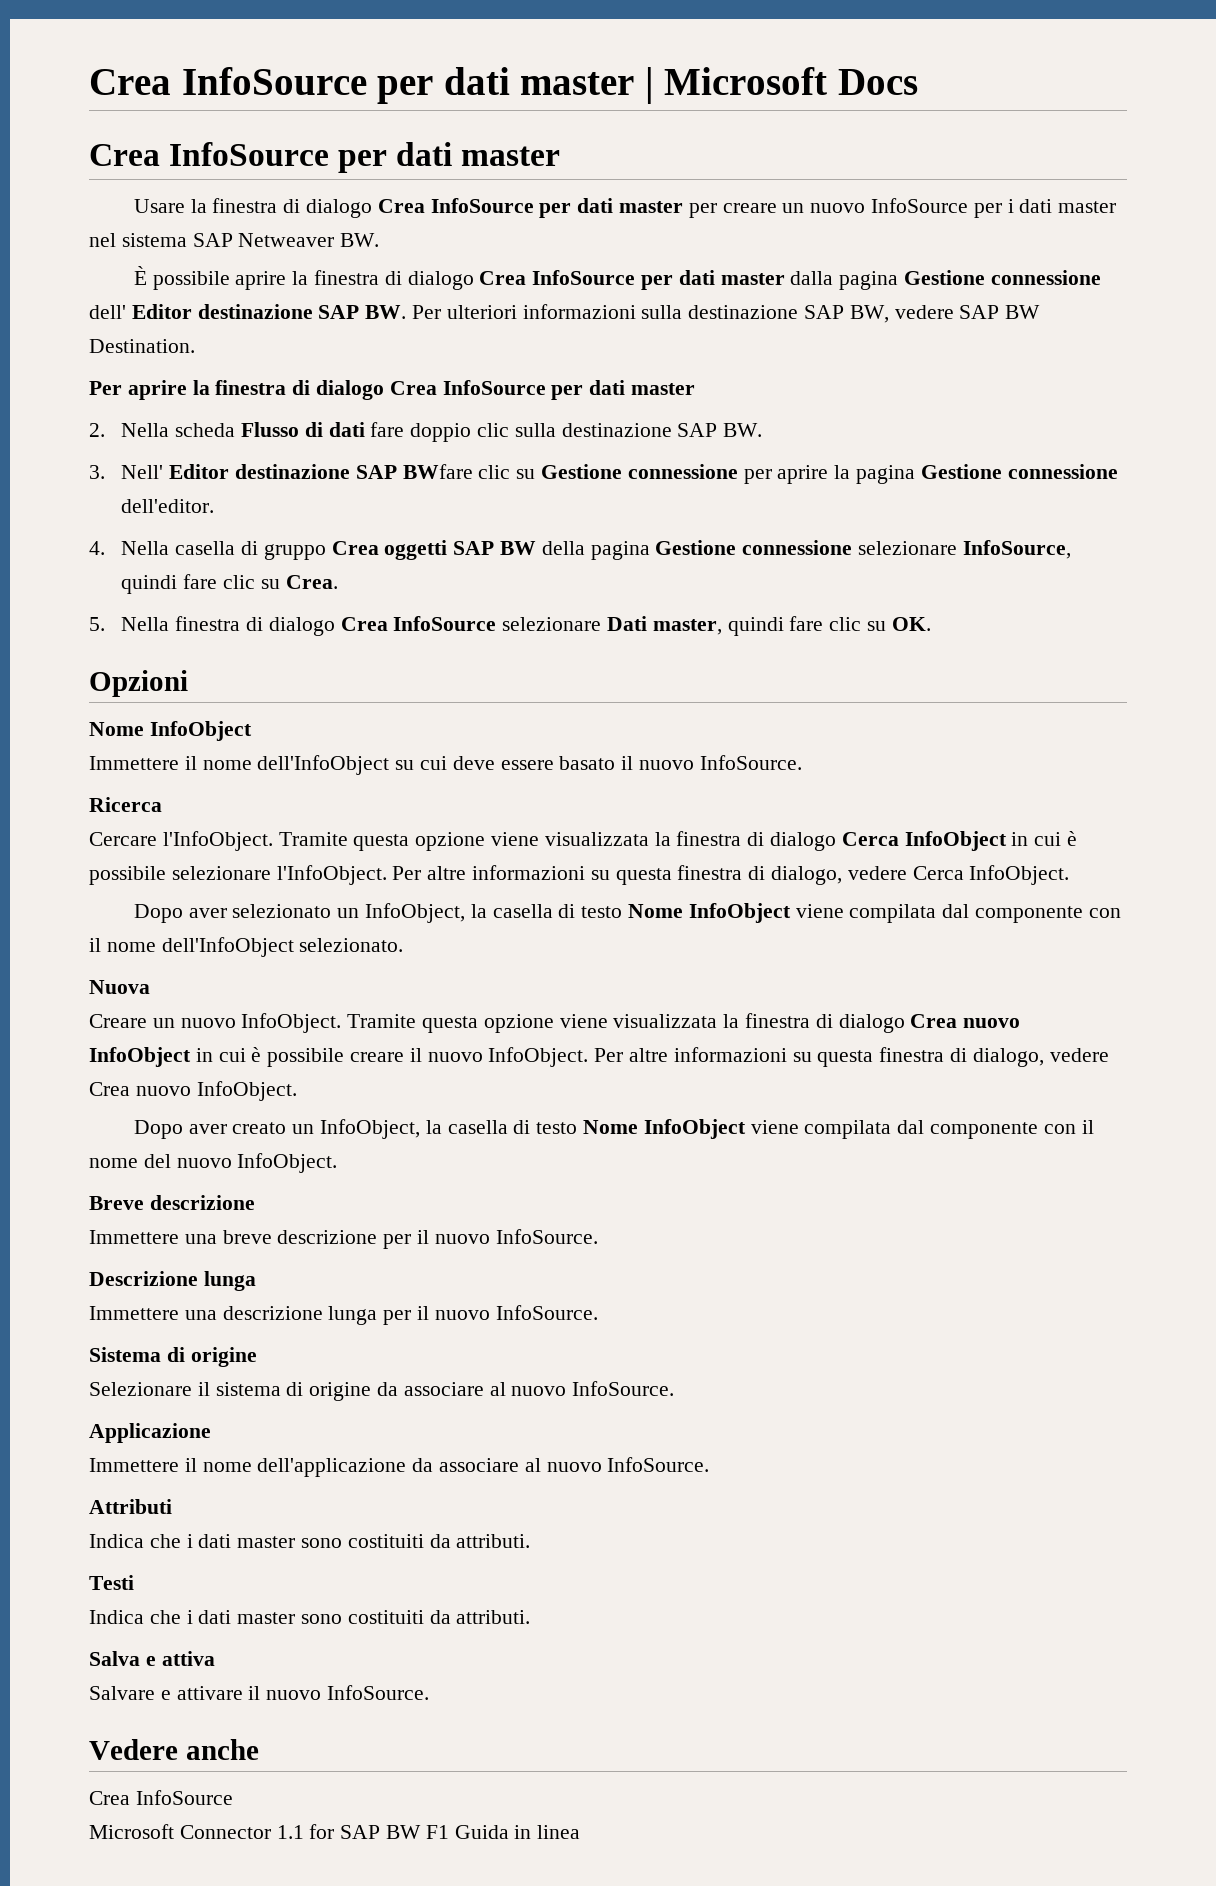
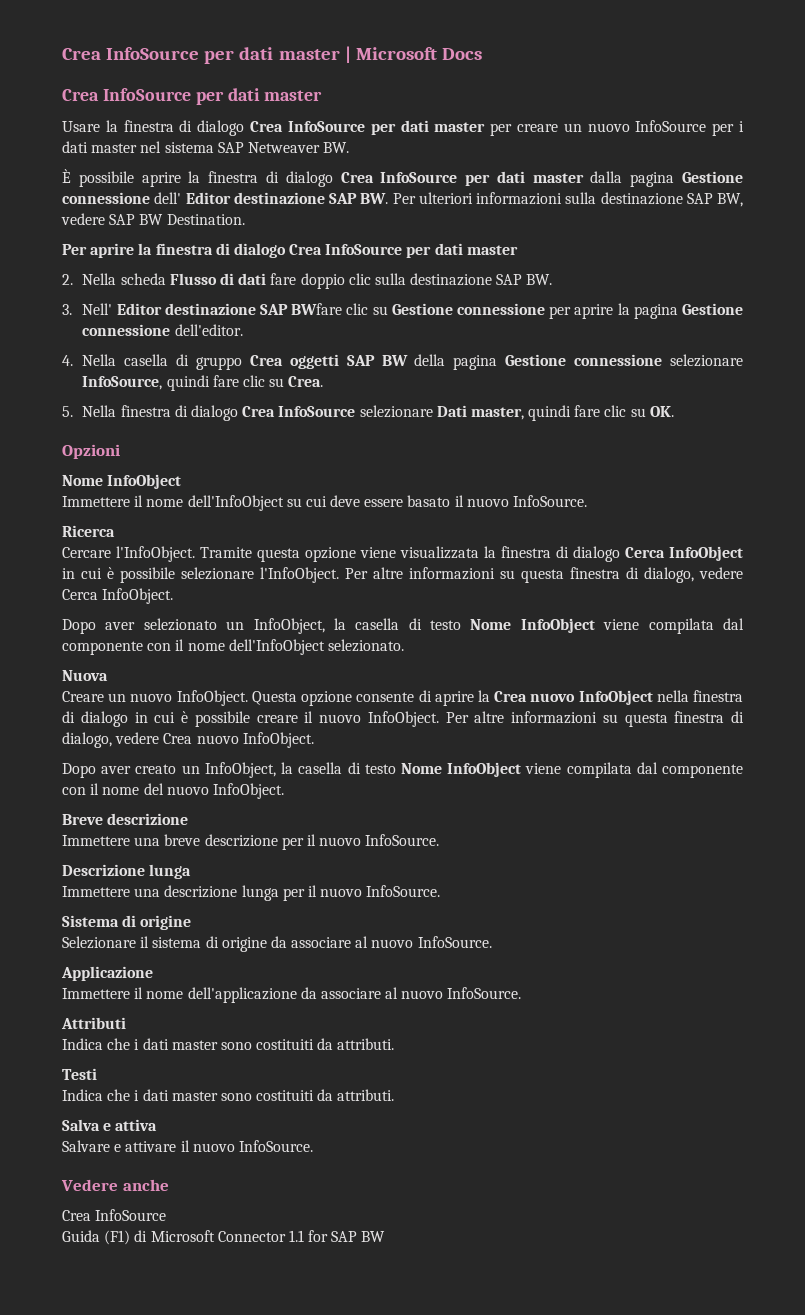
[347,1013,1021,1033] [89,1047,191,1067] Tramite questa opzione viene visualizzata la finestra di dialogo Crea nuovo InfoObject -> [251,690,743,706] [62,711,128,727] Questa opzione consente di aprire la Crea nuovo InfoObject nella finestra di dialogo
(233, 1797) none -> [62,1230,148,1245] Guida (F1) di
[425,1825,581,1839] F1 Guida in linea -> (386, 1236) none

